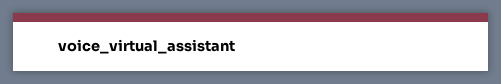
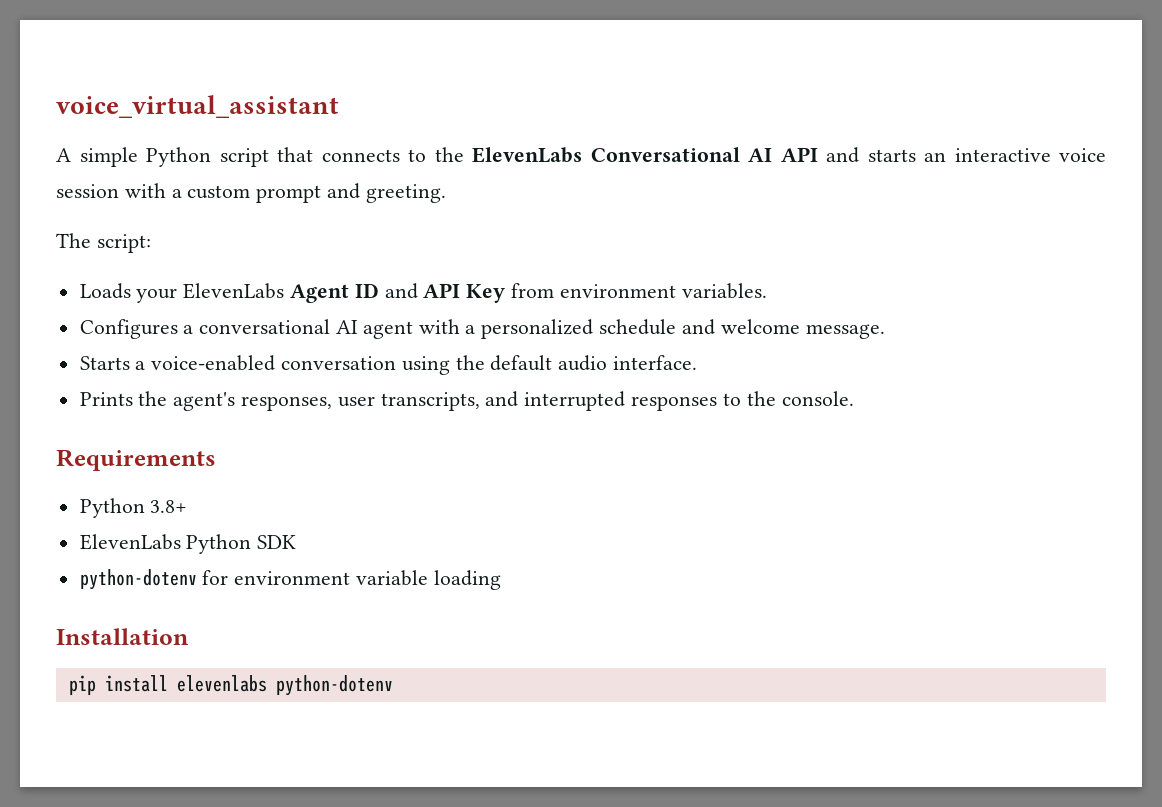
(235, 46) none -> [56,147,1106,167] [56,183,446,203] [56,233,151,253] [79,283,767,303] [79,319,885,339] [79,355,698,375] [79,391,854,411] [56,449,216,471] [79,498,188,518] [79,534,297,554] [79,569,501,590] [56,628,189,645] [68,675,393,696] // A simple Python script that connects to the ElevenLabs Conversational AI API and starts an interactive voice session with a custom prompt and greeting. // The script: // Loads your ElevenLabs Agent ID and API Key from environment variables. // Configures a conversational AI agent with a personalized schedule and welcome message. // Starts a voice-enabled conversation using the default audio interface. // Prints the agent's responses, user transcripts, and interrupted responses to the console. // Requirements // Python 3.8+ // ElevenLabs Python SDK // python-dotenv for environment variable loading // Installation // pip install elevenlabs python-dotenv

